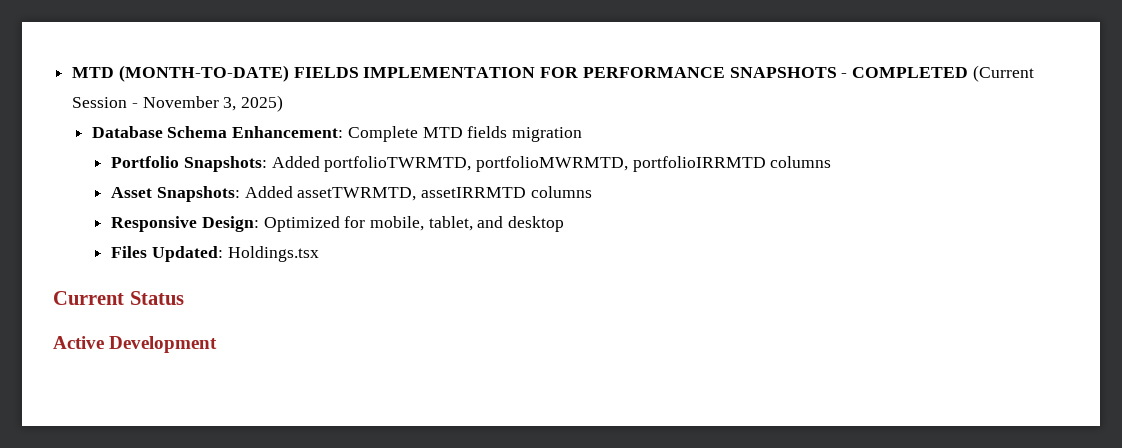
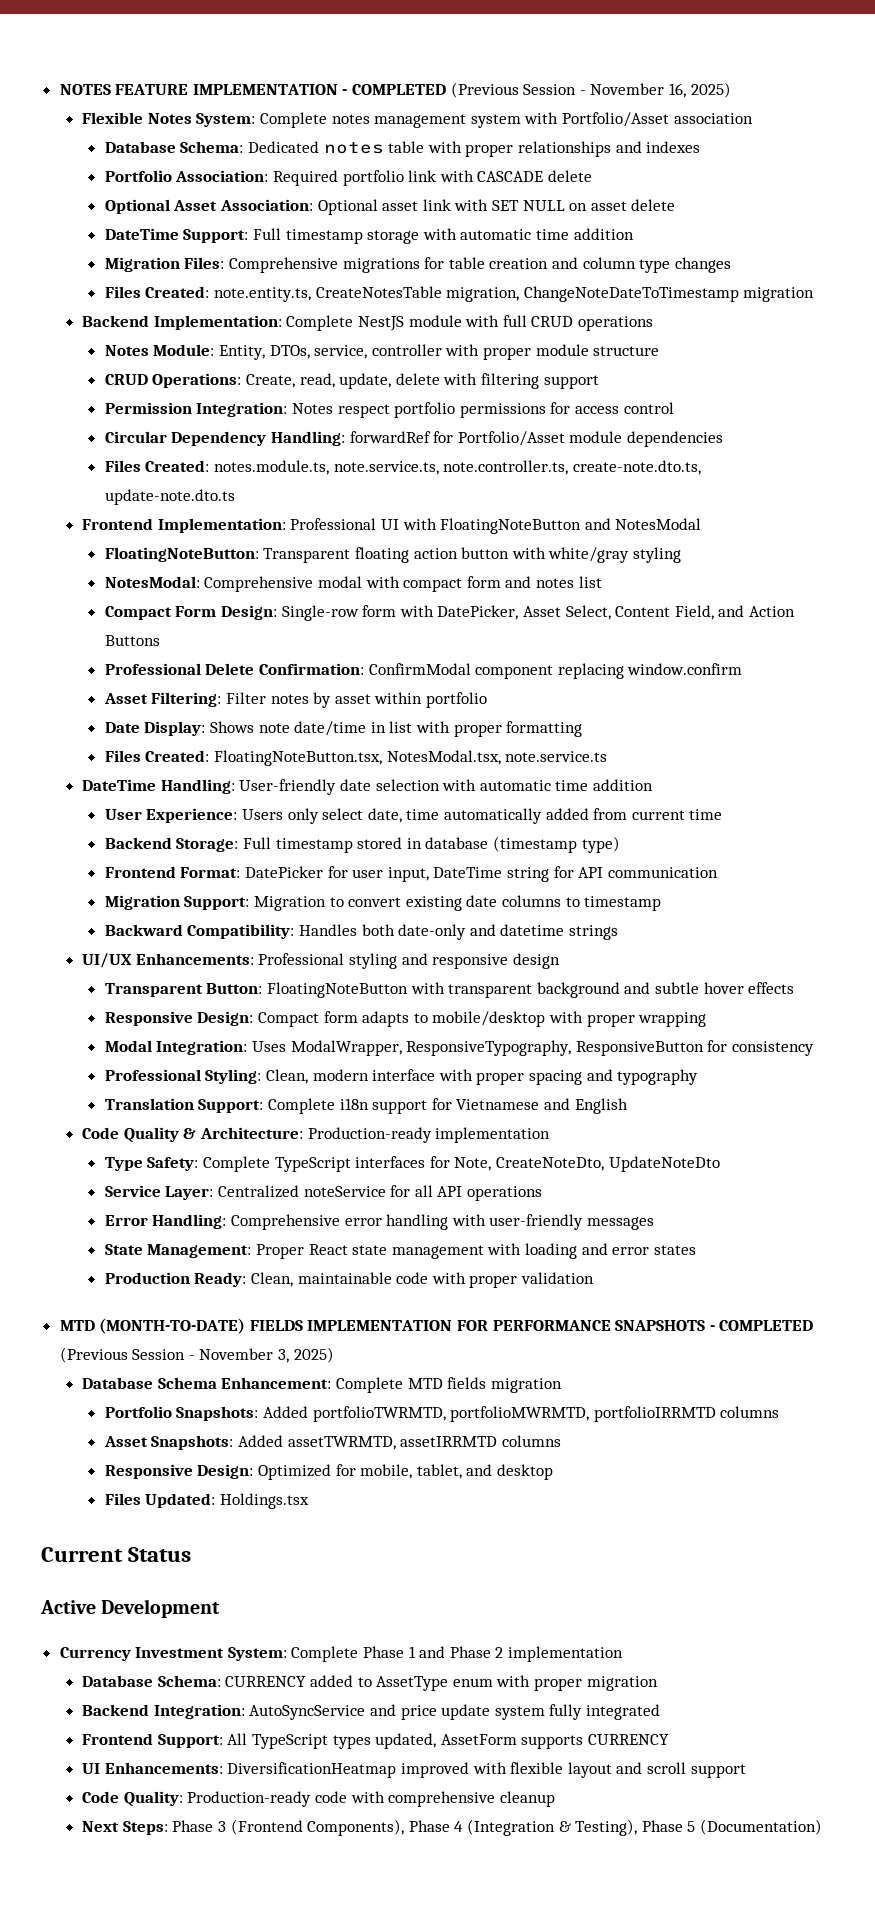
(72, 72) none -> [59,82,731,98] [82,112,753,128] [104,141,701,157] [104,170,592,186] [104,199,676,215] [104,228,634,244] [104,257,731,273] [104,286,815,302] [82,315,653,331] [104,344,660,360] [104,373,599,389] [104,402,674,418] [104,431,723,447] [104,460,701,475] [104,489,235,505] [82,518,702,534] [104,547,681,563] [104,576,602,592] [104,605,795,621] [104,635,160,646] [104,663,743,679] [103,692,487,708] [104,721,583,737] [104,750,608,766] [82,779,653,795] [104,808,723,824] [104,836,620,853] [104,866,718,882] [104,895,662,911] [104,924,618,940] [82,953,560,969] [104,982,795,998] [104,1011,707,1027] [104,1040,814,1056] [104,1069,699,1085] [104,1098,628,1114] [82,1127,551,1143] [104,1156,720,1172] [104,1185,542,1201] [104,1214,654,1230] [104,1243,696,1259] [104,1272,594,1288] NOTES FEATURE IMPLEMENTATION - COMPLETED (Previous Session - November 16, 2025) // Flexible Notes System: Complete notes management system with Portfolio/Asset association // Database Schema: Dedicated notes table with proper relationships and indexes // Portfolio Association: Required portfolio link with CASCADE delete // Optional Asset Association: Optional asset link with SET NULL on asset delete // DateTime Support: Full timestamp storage with automatic time addition // Migration Files: Comprehensive migrations for table creation and column type changes // Files Created: note.entity.ts, CreateNotesTable migration, ChangeNoteDateToTimestamp migration // Backend Implementation: Complete NestJS module with full CRUD operations // Notes Module: Entity, DTOs, service, controller with proper module structure // CRUD Operations: Create, read, update, delete with filtering support // Permission Integration: Notes respect portfolio permissions for access control // Circular Dependency Handling: forwardRef for Portfolio/Asset module dependencies // Files Created: notes.module.ts, note.service.ts, note.controller.ts, create-note.dto.ts, update-note.dto.ts // Frontend Implementation: Professional UI with FloatingNoteButton and NotesModal // FloatingNoteButton: Transparent floating action button with white/gray styling // NotesModal: Comprehensive modal with compact form and notes list // Compact Form Design: Single-row form with DatePicker, Asset Select, Content Field, and Action Buttons // Professional Delete Confirmation: ConfirmModal component replacing window.confirm // Asset Filtering: Filter notes by asset within portfolio // Date Display: Shows note date/time in list with proper formatting // Files Created: FloatingNoteButton.tsx, NotesModal.tsx, note.service.ts // DateTime Handling: User-friendly date selection with automatic time addition // User Experience: Users only select date, time automatically added from current time // Backend Storage: Full timestamp stored in database (timestamp type) // Frontend Format: DatePicker for user input, DateTime string for API communication // Migration Support: Migration to convert existing date columns to timestamp // Backward Compatibility: Handles both date-only and datetime strings // UI/UX Enhancements: Professional styling and responsive design // Transparent Button: FloatingNoteButton with transparent background and subtle hover effects // Responsive Design: Compact form adapts to mobile/desktop with proper wrapping // Modal Integration: Uses ModalWrapper, ResponsiveTypography, ResponsiveButton for consistency // Professional Styling: Clean, modern interface with proper spacing and typography // Translation Support: Complete i18n support for Vietnamese and English // Code Quality & Architecture: Production-ready implementation // Type Safety: Complete TypeScript interfaces for Note, CreateNoteDto, UpdateNoteDto // Service Layer: Centralized noteService for all API operations // Error Handling: Comprehensive error handling with user-friendly messages // State Management: Proper React state management with loading and error states // Production Ready: Clean, maintainable code with proper validation //
[972,65,1034,82] (Current -> [59,1347,128,1363] (Previous
(218, 344) none -> [59,1646,624,1662] [82,1675,658,1691] [82,1704,660,1720] [82,1733,669,1749] [82,1762,746,1778] [82,1791,555,1807] [82,1819,822,1836] // Currency Investment System: Complete Phase 1 and Phase 2 implementation // Database Schema: CURRENCY added to AssetType enum with proper migration // Backend Integration: AutoSyncService and price update system fully integrated // Frontend Support: All TypeScript types updated, AssetForm supports CURRENCY // UI Enhancements: DiversificationHeatmap improved with flexible layout and scroll support // Code Quality: Production-ready code with comprehensive cleanup // Next Steps: Phase 3 (Frontend Components), Phase 4 (Integration & Testing), Phase 5 (Documentation)

